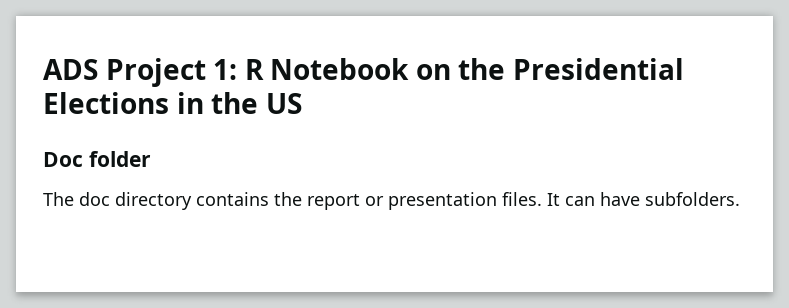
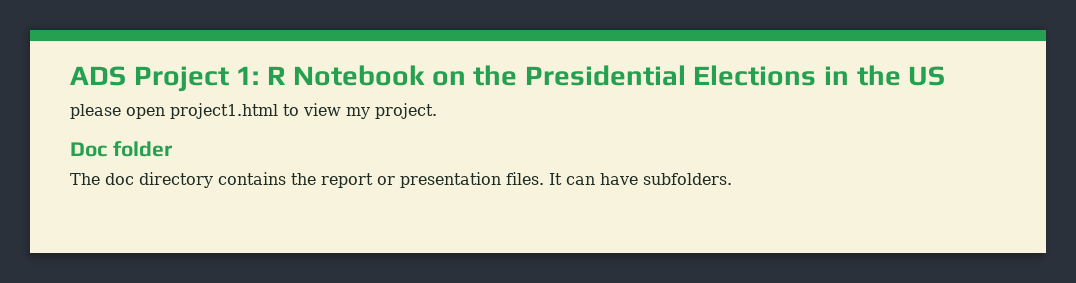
(302, 103) none -> [70,103,437,119] // please open project1.html to view my project.

